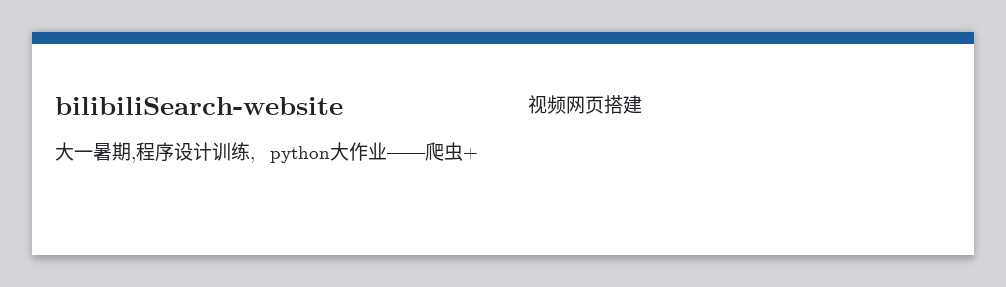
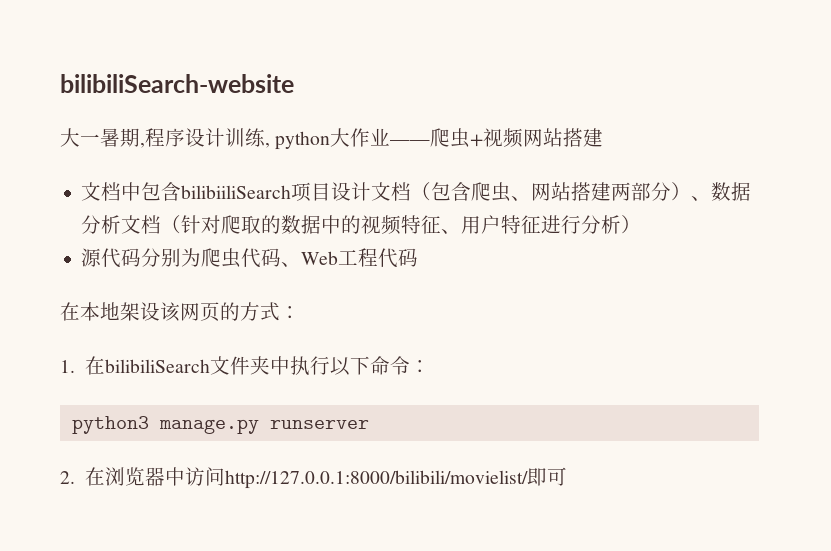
[585,95,642,114] 页搭建 -> [543,128,604,147] [81,182,752,202] [81,215,642,235] [81,248,419,268] [60,302,300,322] [60,356,430,376] [71,416,369,434] [60,467,567,489] 站搭建 // 文档中包含bilibiiliSearch项目设计文档（包含爬虫、网站搭建两部分）、数据分析文档（针对爬取的数据中的视频特征、用户特征进行分析） // 源代码分别为爬虫代码、Web工程代码 // 在本地架设该网页的方式： // 1.在bilibiliSearch文件夹中执行以下命令： // python3 manage.py runserver // 2.在浏览器中访问http://127.0.0.1:8000/bilibili/movielist/即可

